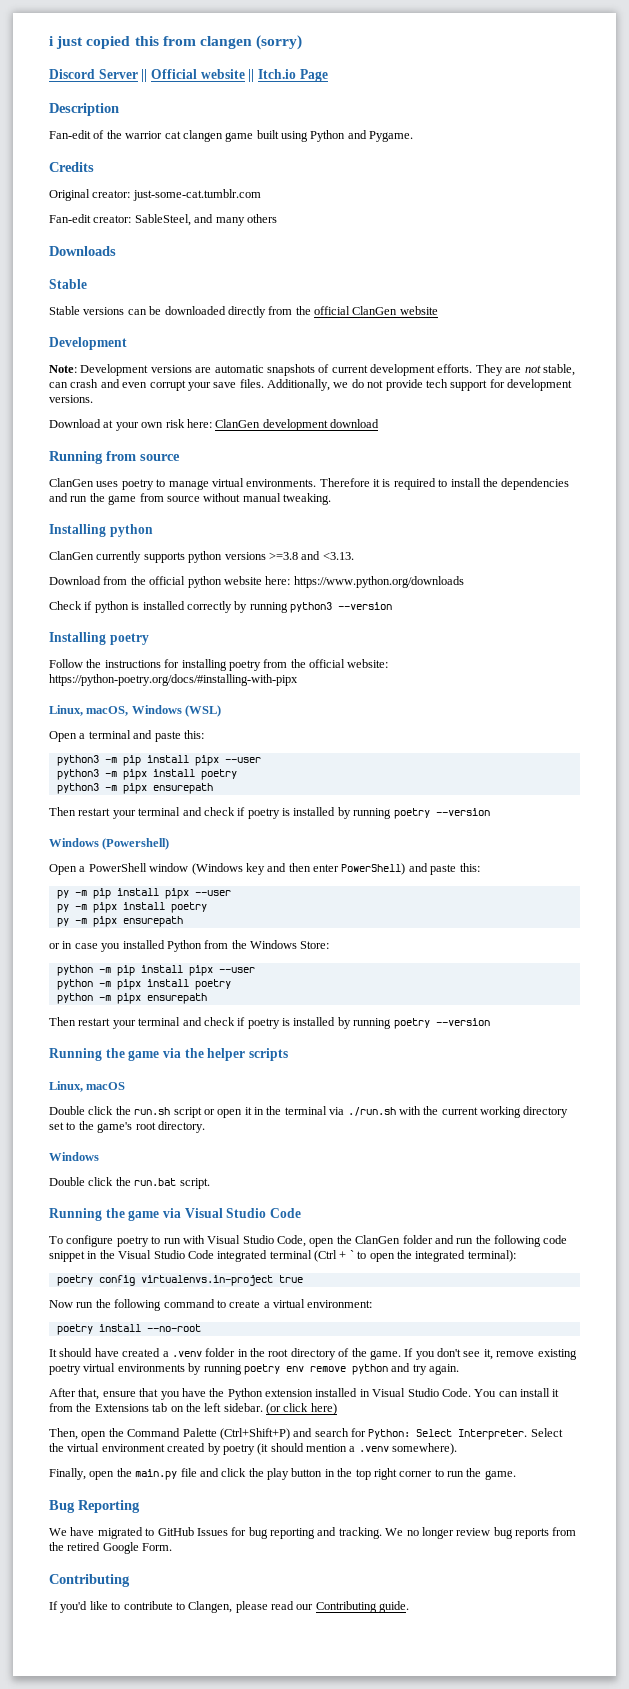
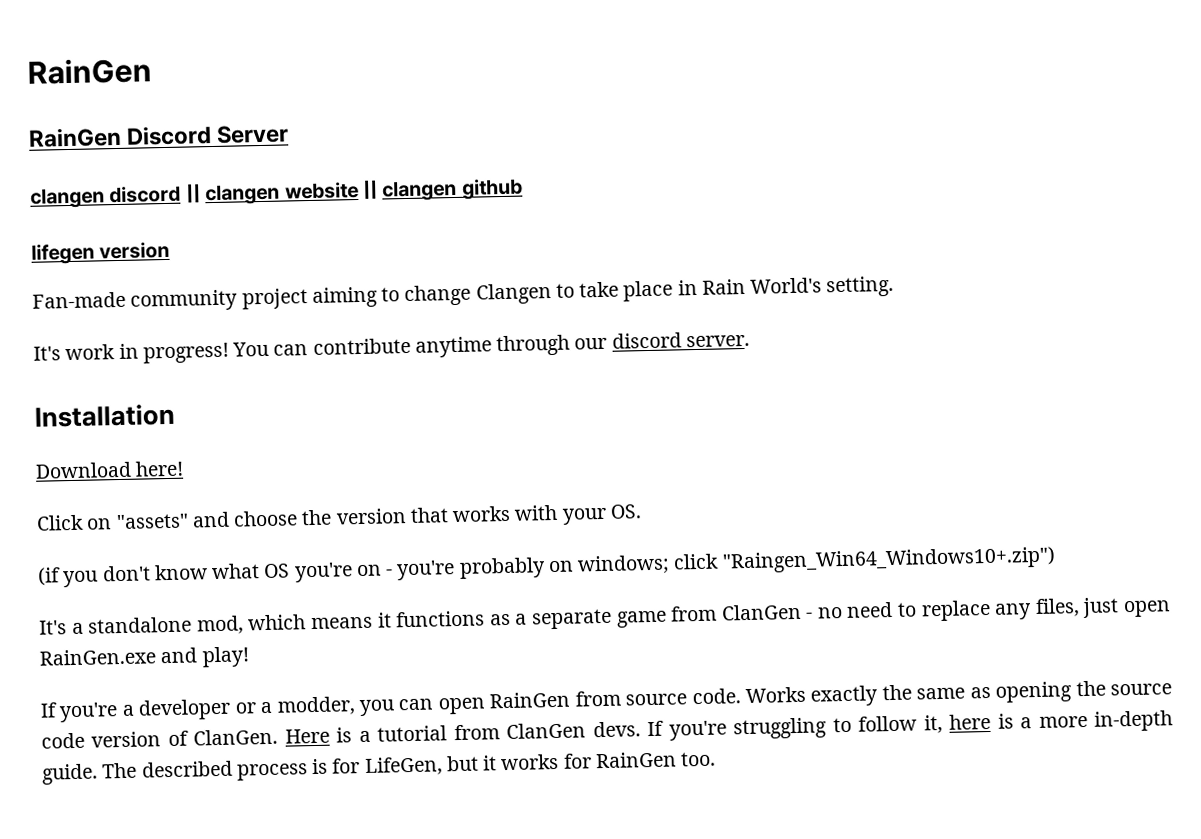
[49,35,303,50] [49,69,328,82] [49,103,119,116] [49,130,414,142] [49,162,94,172] [49,189,261,201] [49,214,277,226] [49,246,116,256] [49,279,87,289] [49,306,438,318] [49,337,127,350] [49,364,575,376] [49,379,572,391] [49,395,93,403] [49,419,379,431] [49,451,180,464] [49,478,570,490] [49,493,331,505] [49,524,153,537] [49,551,354,563] [49,576,464,588] [49,601,392,613] [49,632,149,645] [49,659,389,671] [49,674,298,686] [49,705,222,717] [49,730,204,742] [56,755,261,766] [56,769,237,780] [56,783,213,794] [49,807,490,819] [49,838,170,850] [49,863,480,875] [56,888,231,899] [56,902,207,913] [56,916,183,927] [49,940,330,952] [56,965,255,976] [56,979,231,990] [56,993,207,1004] [49,1017,490,1029] [49,1048,288,1061] [49,1081,126,1092] [49,1106,569,1118] [49,1121,205,1133] [49,1152,99,1161] [49,1177,210,1189] [49,1208,301,1221] [49,1235,568,1247] [49,1250,516,1262] [56,1275,303,1286] [49,1299,373,1311] [56,1324,201,1335] [49,1348,577,1360] [49,1363,459,1375] [49,1388,560,1400] [49,1403,337,1415] [49,1428,563,1440] [49,1443,458,1455] [49,1468,516,1480] [49,1500,140,1513] [49,1527,577,1539] [49,1542,173,1554] [49,1574,130,1587] [49,1601,410,1613] i just copied this from clangen (sorry) // Discord Server || Official website || Itch.io Page // Description // Fan-edit of the warrior cat clangen game built using Python and Pygame. // Credits // Original creator: just-some-cat.tumblr.com // Fan-edit creator: SableSteel, and many others // Downloads // Stable // Stable versions can be downloaded directly from the official ClanGen website // Development // Note: Development versions are automatic snapshots of current development efforts. They are not stable, can crash and even corrupt your save files. Additionally, we do not provide tech support for development versions. // Download at your own risk here: ClanGen development download // Running from source // ClanGen uses poetry to manage virtual environments. Therefore it is required to install the dependencies and run the game from source without manual tweaking. // Installing python // ClanGen currently supports python versions >=3.8 and <3.13. // Download from the official python website here: https://www.python.org/downloads // Check if python is installed correctly by running python3 --version // Installing poetry // Follow the instructions for installing poetry from the official website: https://python-poetry.org/docs/#installing-with-pipx // Linux, macOS, Windows (WSL) // Open a terminal and paste this: // python3 -m pip install pipx --user // python3 -m pipx install poetry // python3 -m pipx ensurepath // Then restart your terminal and check if poetry is installed by running poetry --version // Windows (Powershell) // Open a PowerShell window (Windows key and then enter PowerShell) and paste this: // py -m pip install pipx --user // py -m pipx install poetry // py -m pipx ensurepath // or in case you installed Python from the Windows Store: // python -m pip install pipx --user // python -m pipx install poetry // python -m pipx ensurepath // Then restart your terminal and check if poetry is installed by running poetry --version // Running the game via the helper scripts // Linux, macOS // Double click the run.sh script or open it in the terminal via ./run.sh with the current working directory set to the game's root directory. // Windows // Double click the run.bat script. // Running the game via Visual Studio Code // To configure poetry to run with Visual Studio Code, open the ClanGen folder and run the following code snippet in the Visual Studio Code integrated terminal (Ctrl + ` to open the integrated terminal): // poetry config virtualenvs.in-project true // Now run the following command to create a virtual environment: // poetry install --no-root // It should have created a .venv folder in the root directory of the game. If you don't see it, remove existing poetry virtual environments by running poetry env remove python and try again. // After that, ensure that you have the Python extension installed in Visual Studio Code. You can install it from the Extensions tab on the left sidebar. (or click here) // Then, open the Command Palette (Ctrl+Shift+P) and search for Python: Select Interpreter. Select the virtual environment created by poetry (it should mention a .venv somewhere). // Finally, open the main.py file and click the play button in the top right corner to run the game. // Bug Reporting // We have migrated to GitHub Issues for bug reporting and tracking. We no longer review bug reports from the retired Google Form. // Contributing // If you'd like to contribute to Clangen, please read our Contributing guide. -> [27,57,152,85] [28,124,290,148] [30,178,523,209] [31,241,171,265] [32,275,895,312] [33,332,750,364] [34,403,176,428] [35,460,185,479] [36,504,642,531] [37,546,1056,588] [39,597,1172,635] [39,646,250,668] [40,680,1172,723] [41,710,1173,749] [42,751,717,785] RainGen // RainGen Discord Server // clangen discord || clangen website || clangen github // lifegen version // Fan-made community project aiming to change Clangen to take place in Rain World's setting. // It's work in progress! You can contribute anytime through our discord server. // Installation // Download here! // Click on "assets" and choose the version that works with your OS. // (if you don't know what OS you're on - you're probably on windows; click "Raingen_Win64_Windows10+.zip") // It's a standalone mod, which means it functions as a separate game from ClanGen - no need to replace any files, just open RainGen.exe and play! // If you're a developer or a modder, you can open RainGen from source code. Works exactly the same as opening the source code version of ClanGen. Here is a tutorial from ClanGen devs. If you're struggling to follow it, here is a more in-depth guide. The described process is for LifeGen, but it works for RainGen too.

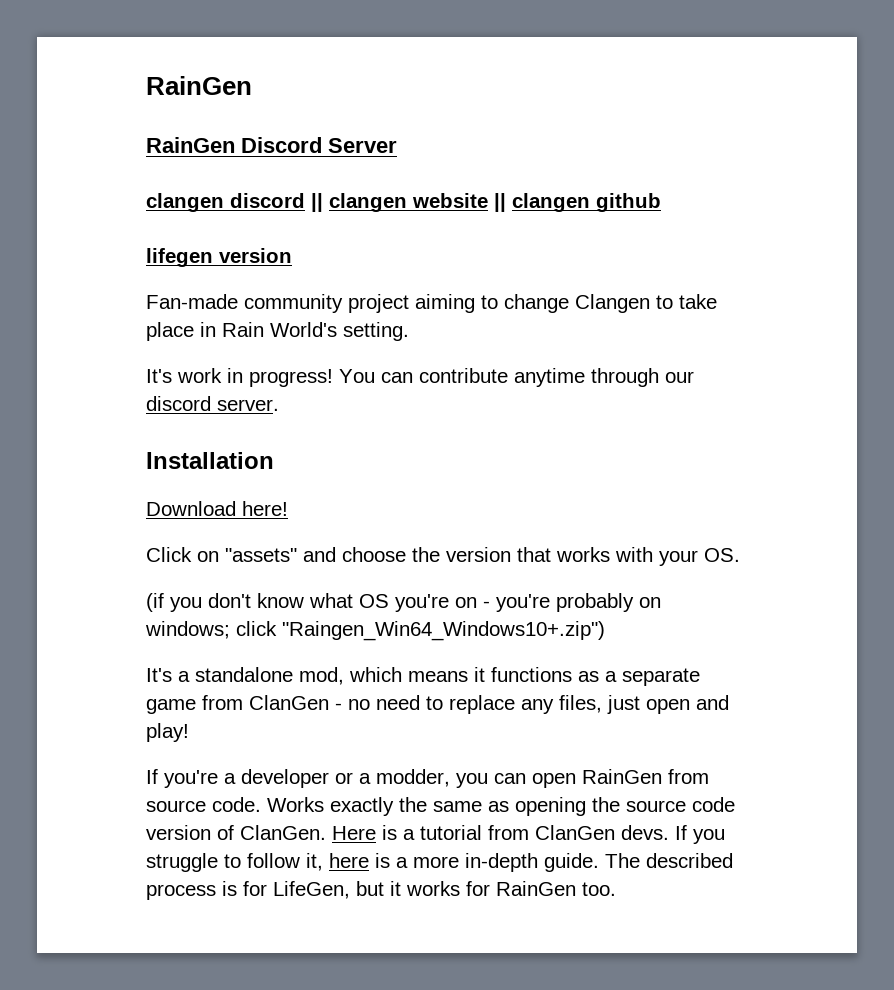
[39,648,156,666] RainGen.exe -> (690, 706) none
[668,717,828,741] you're struggling -> [693,829,725,844] [146,853,218,872] you struggle

